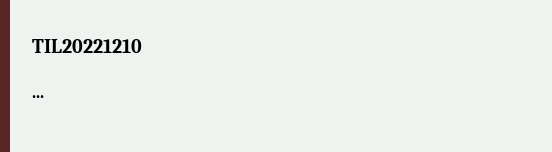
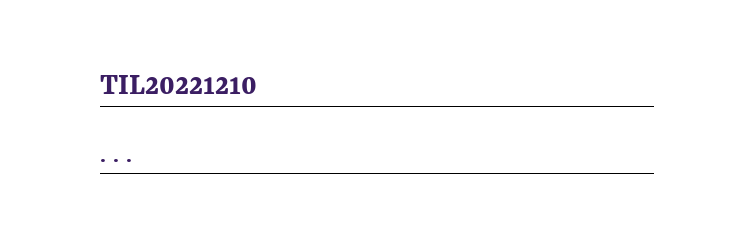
[32,95,44,98] ... -> [100,159,133,162] . . .

